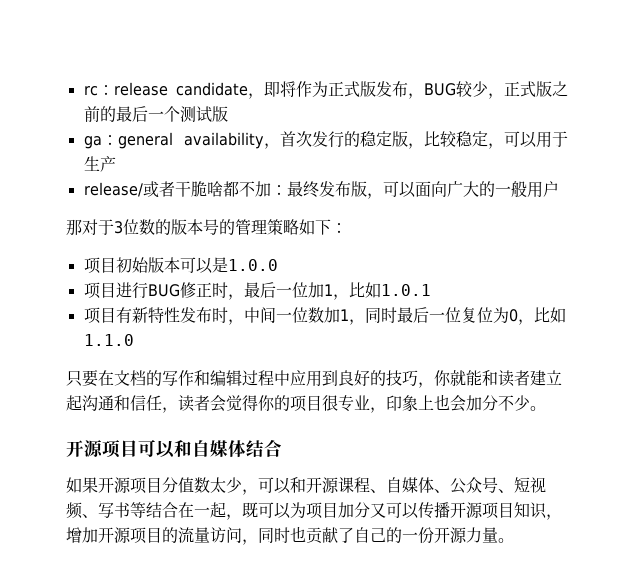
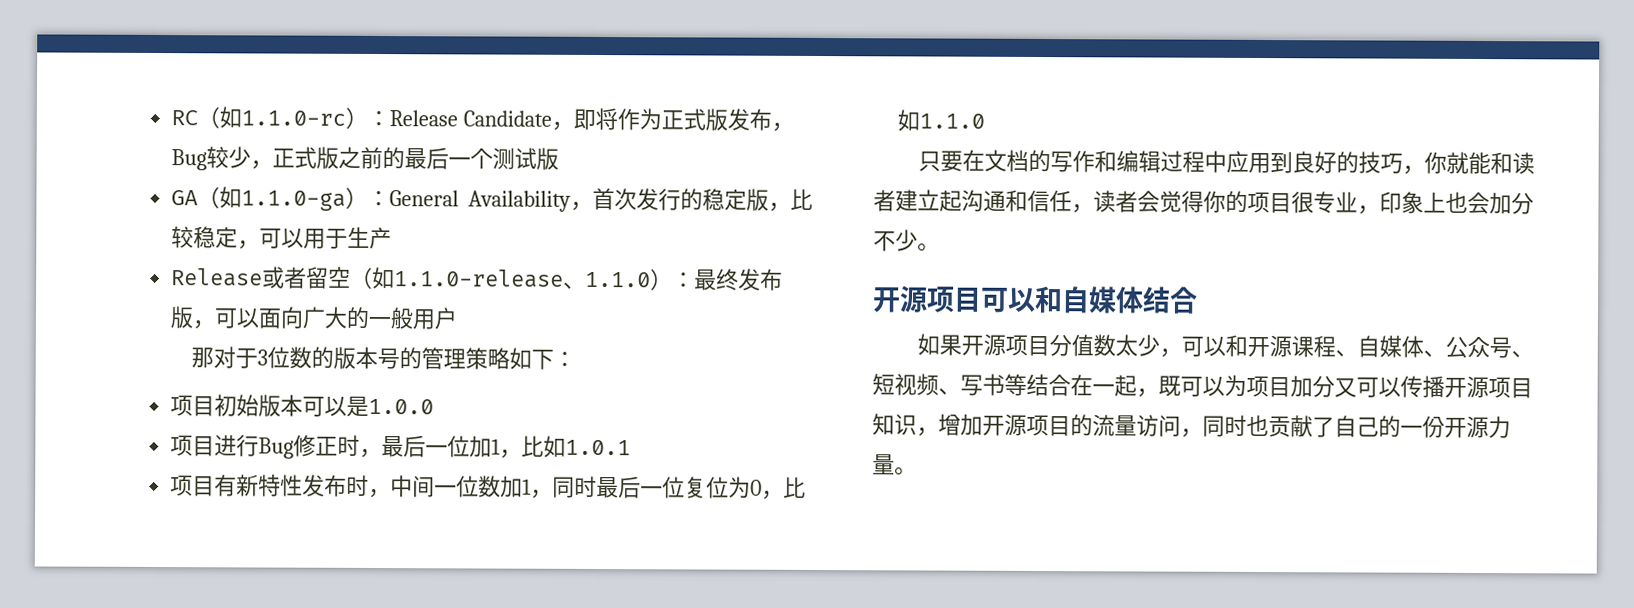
[83,82,248,96] rc：release candidate -> [171,106,553,129] RC（如1.1.0-rc）：Release Candidate
[424,83,456,96] BUG -> [171,149,208,171] Bug
[83,132,264,149] ga：general availability -> [171,186,571,212] GA（如1.1.0-ga）：General Availability
[83,181,271,198] release/或者干脆啥都不加 -> [171,266,674,291] Release或者留空（如1.1.0-release、1.1.0）
[147,284,180,297] BUG -> [258,437,295,459] Bug

